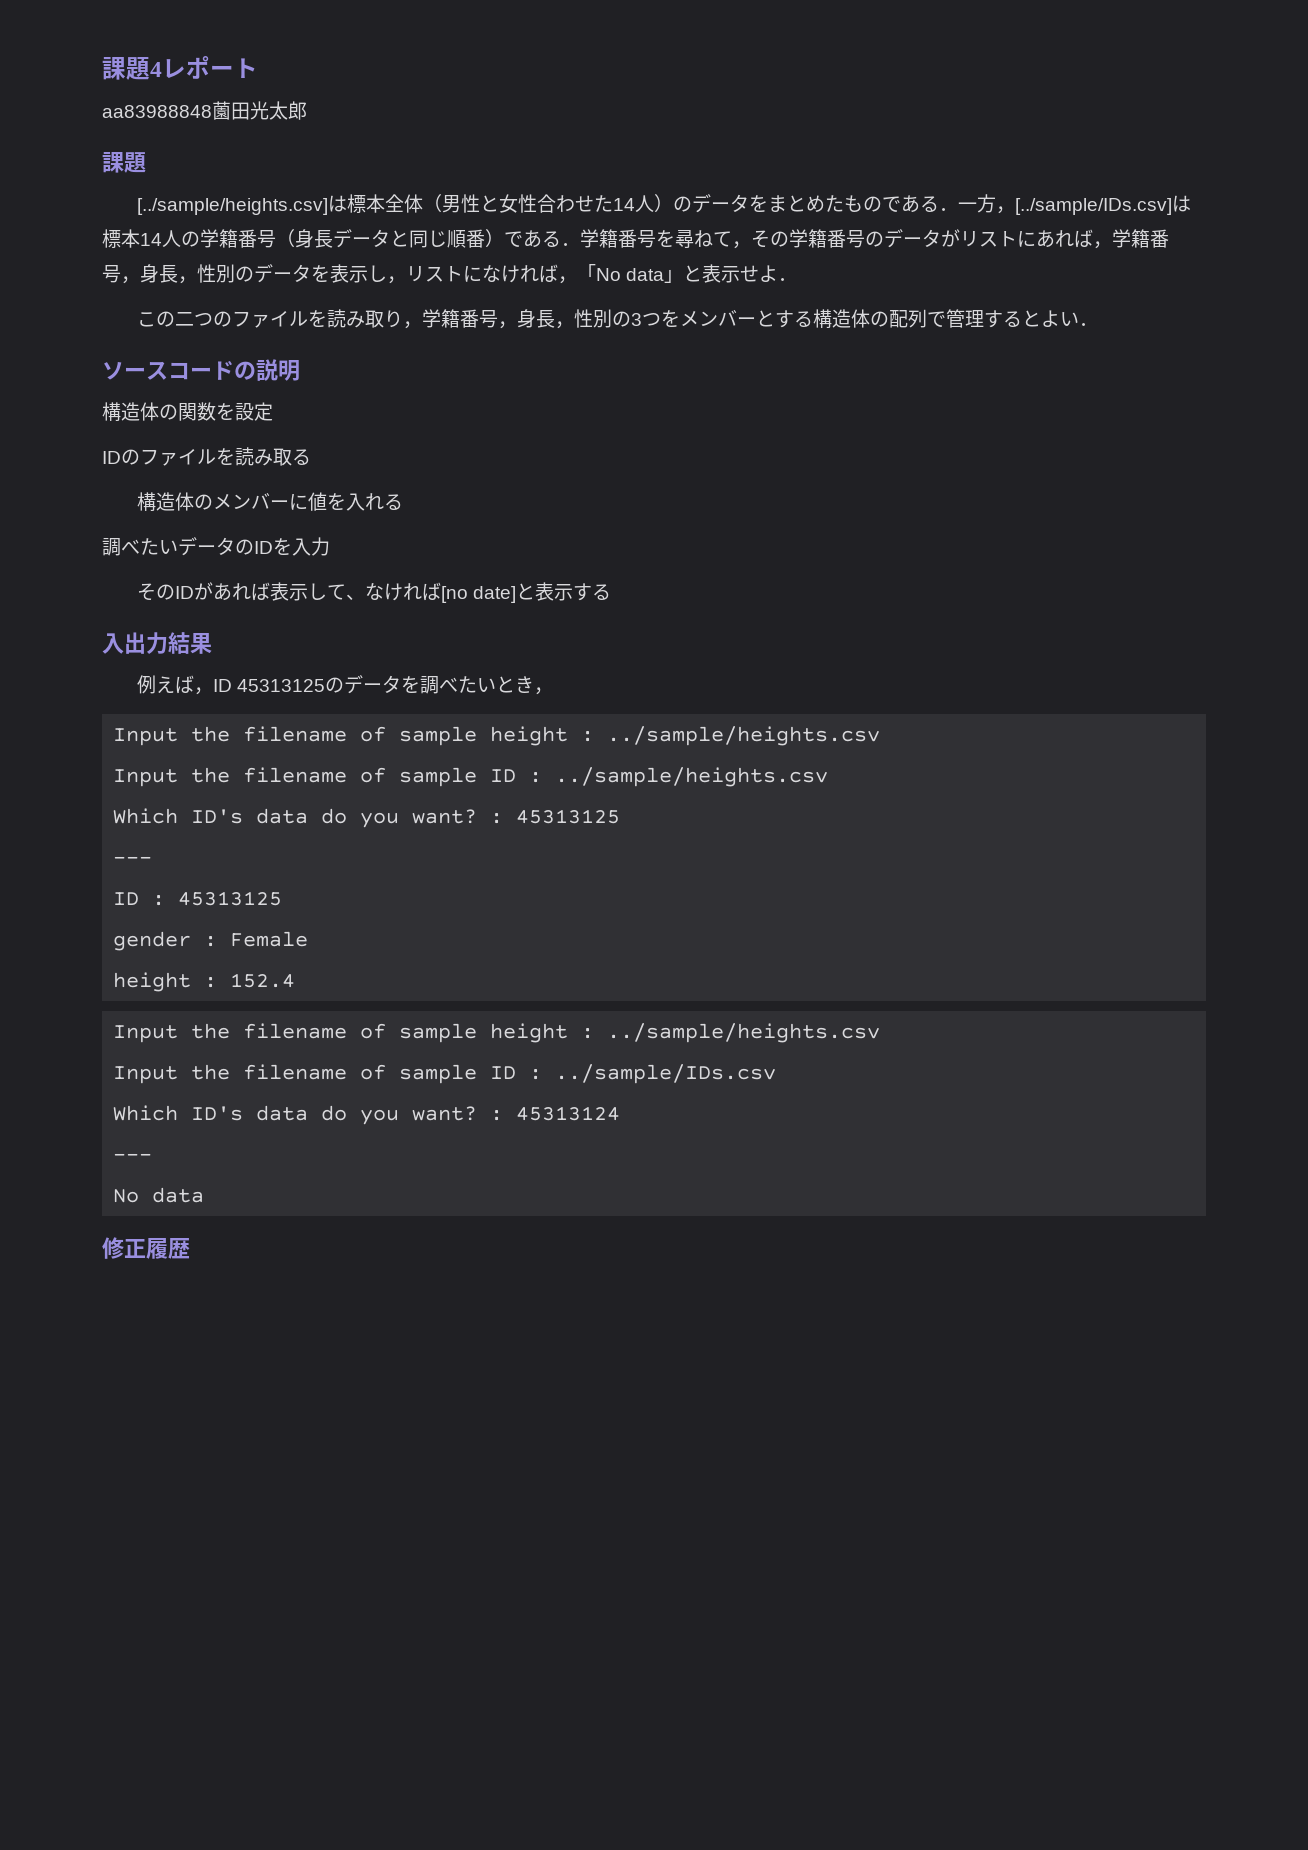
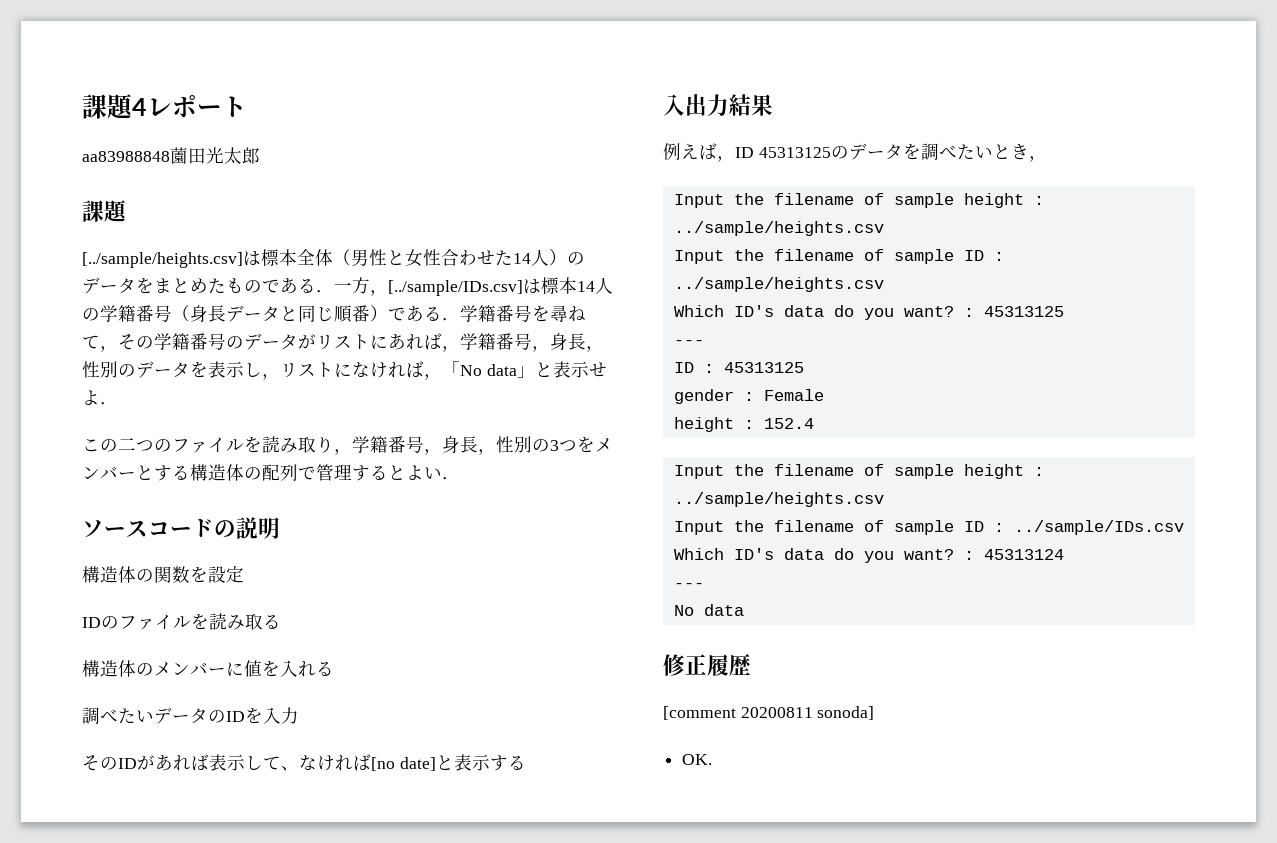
(190, 1248) none -> [663,706,875,720] [682,754,713,765] // [comment 20200811 sonoda] // OK.

